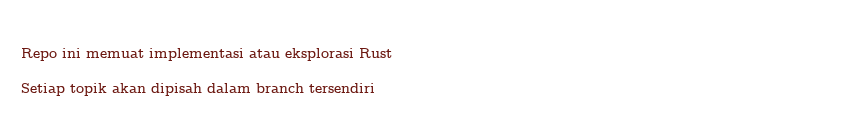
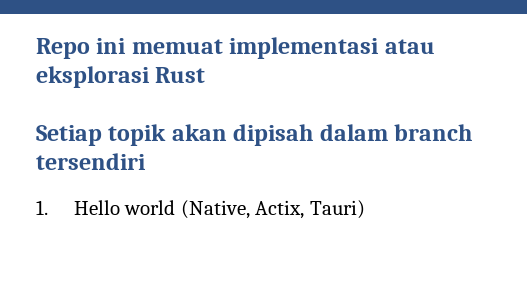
(375, 88) none -> [36,200,365,219] // 1. Hello world (Native, Actix, Tauri)

